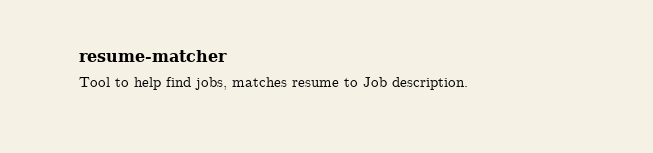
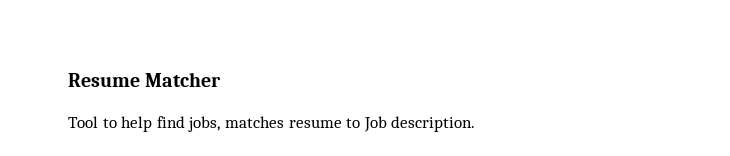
[79,50,227,62] resume-matcher -> [68,72,222,87] Resume Matcher

